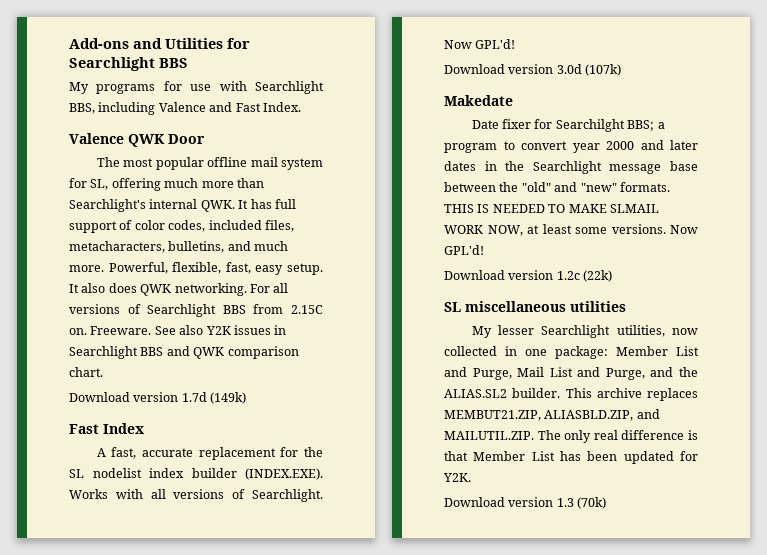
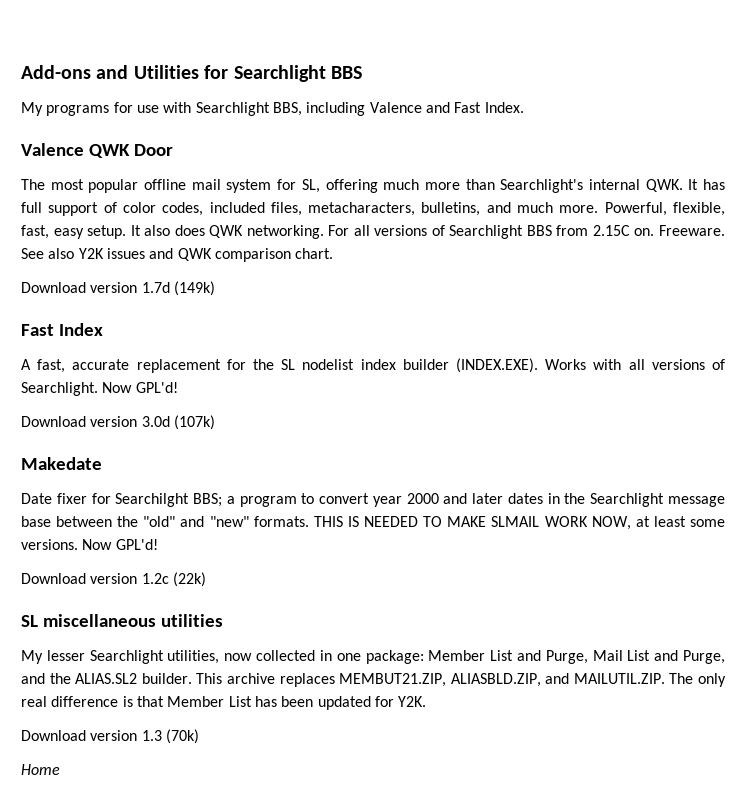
[274,325,287,335] [69,346,164,359] in Searchlight BBS -> (145, 253) none
(607, 503) none -> [21,764,60,775] // Home

